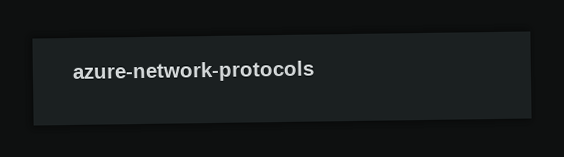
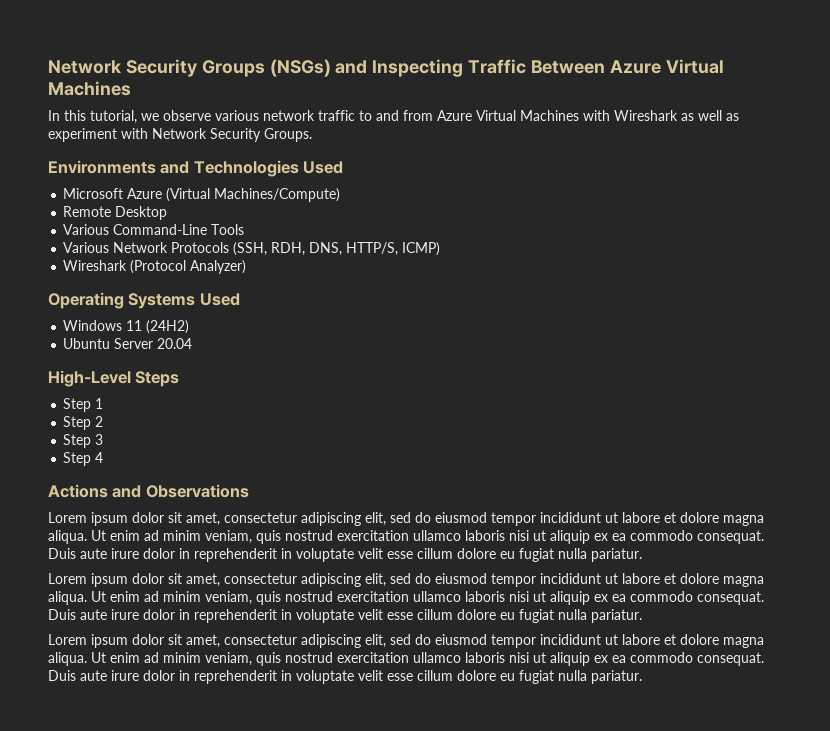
[72,60,315,83] azure-network-protocols -> [48,59,724,77] [48,81,131,96] [48,110,739,124] [48,128,312,142] [48,160,344,177] [63,188,341,202] [63,206,168,220] [63,224,245,235] [63,242,441,256] [63,260,247,274] [48,292,240,309] [63,320,190,334] [63,338,193,349] [48,370,180,387] [63,398,104,412] [63,416,104,430] [63,434,104,448] [63,452,104,466] [48,484,249,498] [48,512,764,526] [48,530,764,544] [48,548,642,562] [48,573,764,587] [48,591,764,605] [48,609,642,623] [48,634,764,648] [48,652,764,666] [48,670,642,684] Network Security Groups (NSGs) and Inspecting Traffic Between Azure Virtual Machines // In this tutorial, we observe various network traffic to and from Azure Virtual Machines with Wireshark as well as experiment with Network Security Groups. // Environments and Technologies Used // Microsoft Azure (Virtual Machines/Compute) // Remote Desktop // Various Command-Line Tools // Various Network Protocols (SSH, RDH, DNS, HTTP/S, ICMP) // Wireshark (Protocol Analyzer) // Operating Systems Used // Windows 11 (24H2) // Ubuntu Server 20.04 // High-Level Steps // Step 1 // Step 2 // Step 3 // Step 4 // Actions and Observations // Lorem ipsum dolor sit amet, consectetur adipiscing elit, sed do eiusmod tempor incididunt ut labore et dolore magna aliqua. Ut enim ad minim veniam, quis nostrud exercitation ullamco laboris nisi ut aliquip ex ea commodo consequat. Duis aute irure dolor in reprehenderit in voluptate velit esse cillum dolore eu fugiat nulla pariatur. // Lorem ipsum dolor sit amet, consectetur adipiscing elit, sed do eiusmod tempor incididunt ut labore et dolore magna aliqua. Ut enim ad minim veniam, quis nostrud exercitation ullamco laboris nisi ut aliquip ex ea commodo consequat. Duis aute irure dolor in reprehenderit in voluptate velit esse cillum dolore eu fugiat nulla pariatur. // Lorem ipsum dolor sit amet, consectetur adipiscing elit, sed do eiusmod tempor incididunt ut labore et dolore magna aliqua. Ut enim ad minim veniam, quis nostrud exercitation ullamco laboris nisi ut aliquip ex ea commodo consequat. Duis aute irure dolor in reprehenderit in voluptate velit esse cillum dolore eu fugiat nulla pariatur.

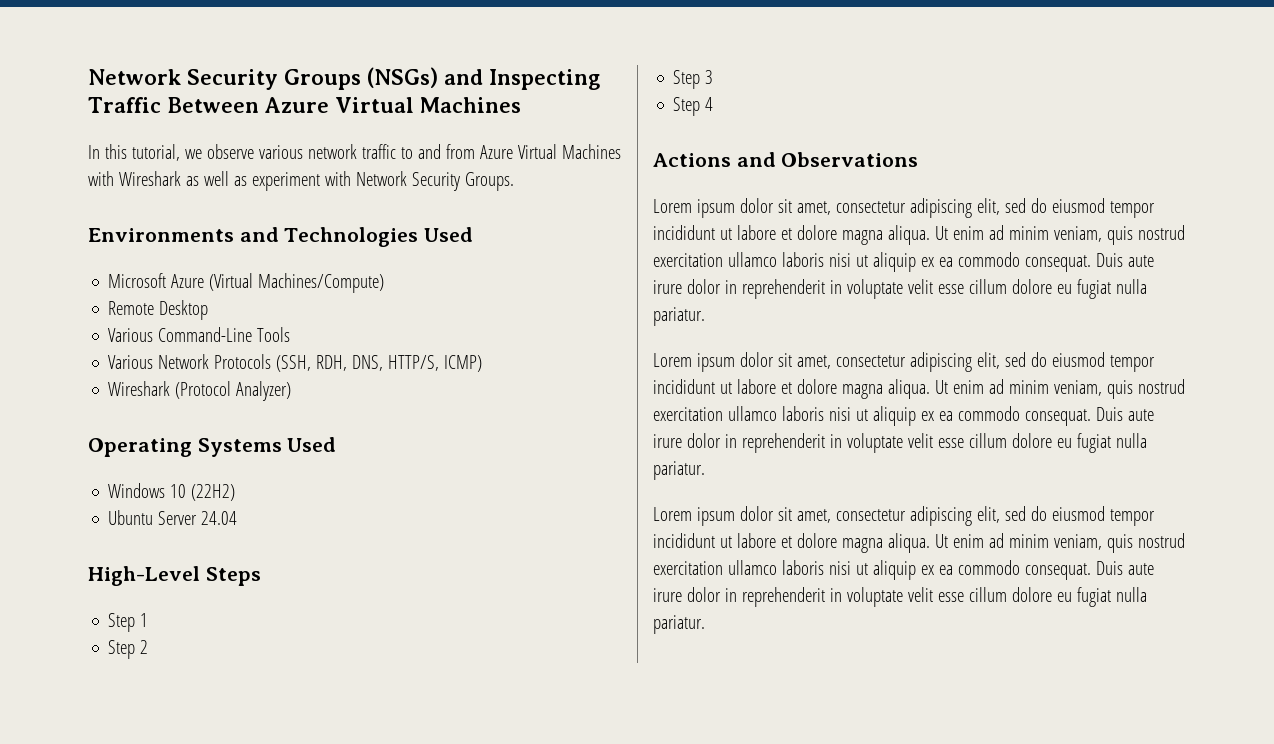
[126,320,190,334] 11 (24H2) -> [170,484,236,501] 10 (22H2)
[157,338,193,349] 20.04 -> [201,511,238,525] 24.04

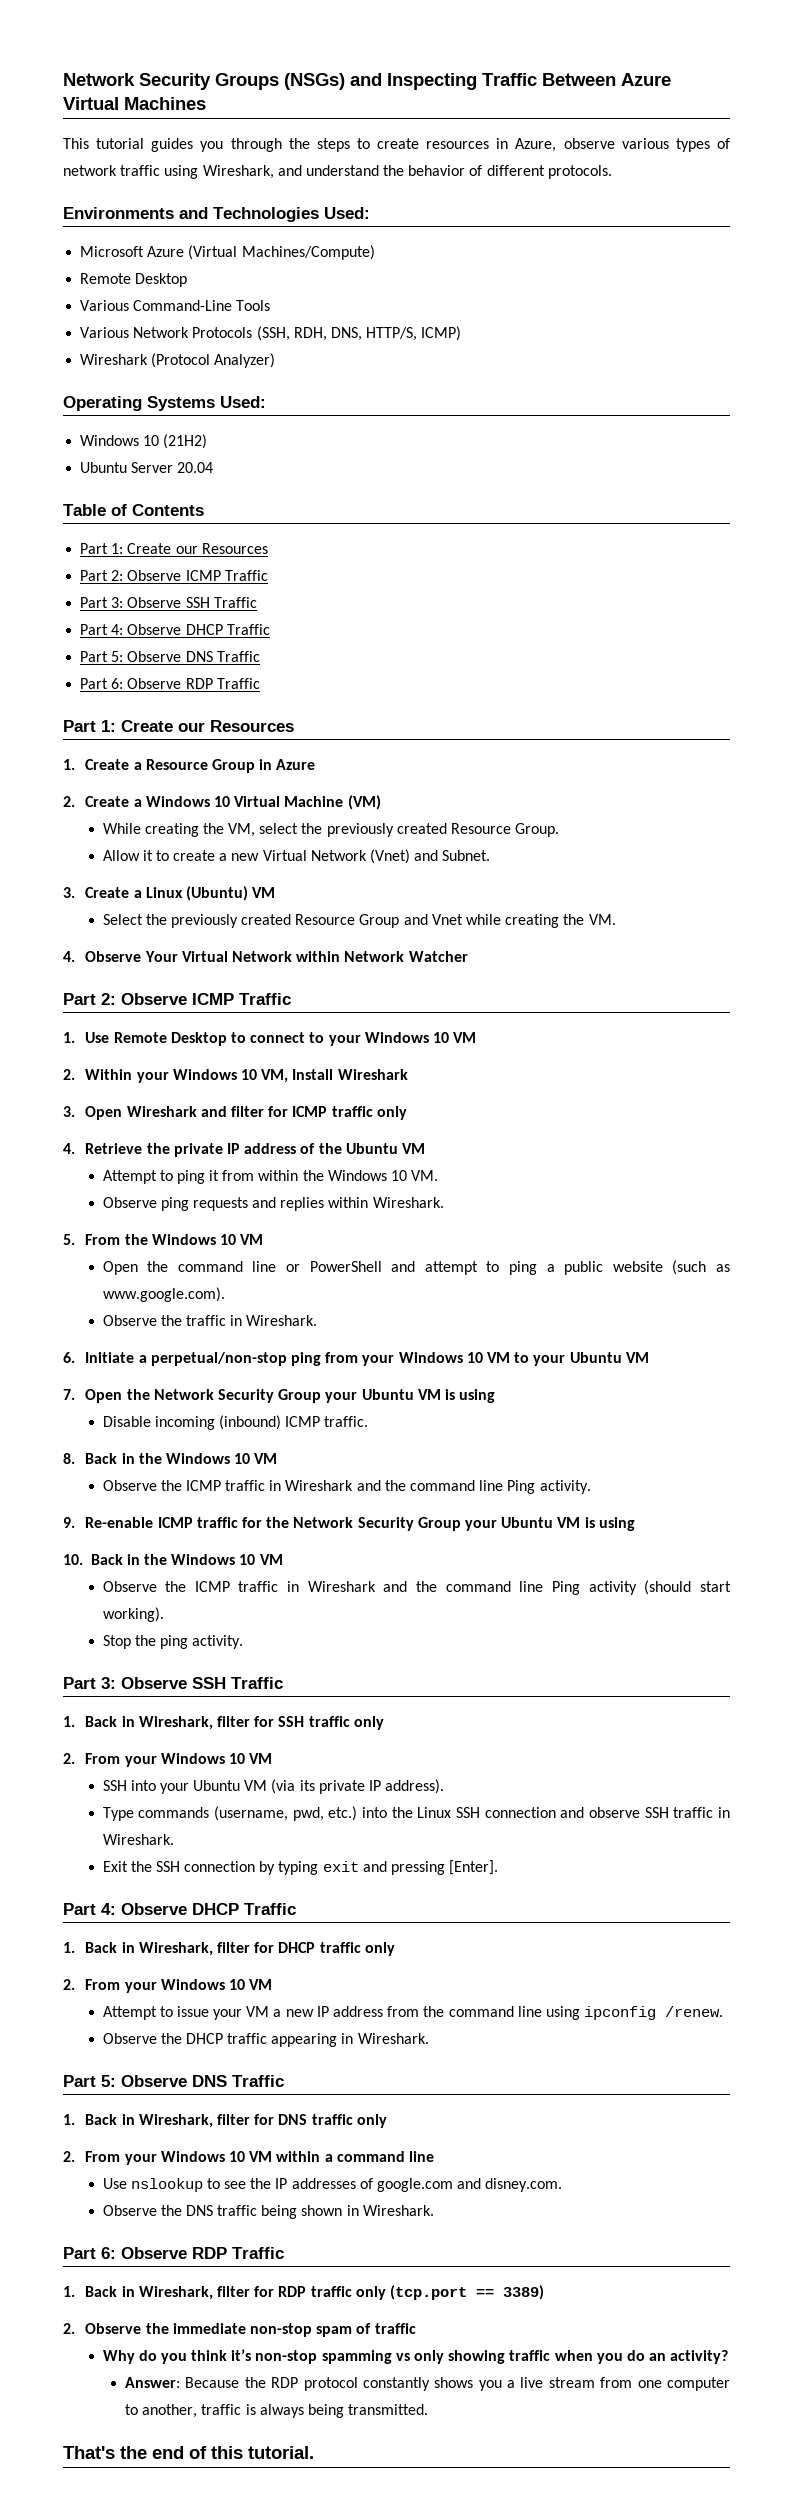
[88,144,621,161] [88,171,514,191] In this tutorial, we observe various network traffic to and from Azure Virtual Machines with Wireshark as well as experiment with Network Security Groups. -> [63,138,730,152] [63,165,612,179] This tutorial guides you through the steps to create resources in Azure, observe various types of network traffic using Wireshark, and understand the behavior of different protocols.
[423,227,473,242] Used -> [324,207,370,219] Used:
[287,437,337,452] [108,483,236,501] Used // Windows 10 (22H2) -> [220,396,266,408] [80,434,208,449] Used: // Windows 10 (21H2)
[201,511,238,525] [88,566,261,586] [108,613,149,632] [108,640,149,659] [673,70,714,89] [673,97,714,116] [653,152,919,167] [653,198,1155,218] [653,225,1185,245] [653,252,1154,272] [653,279,1147,299] [653,307,705,326] [653,352,1155,372] [653,379,1185,399] [653,406,1154,426] [653,433,1147,453] [653,461,705,480] [653,506,1155,526] [653,533,1185,553] [653,560,1154,580] [653,587,1147,607] [653,615,705,634] 24.04 // High-Level Steps // Step 1 // Step 2 // Step 3 // Step 4 // Actions and Observations // Lorem ipsum dolor sit amet, consectetur adipiscing elit, sed do eiusmod tempor incididunt ut labore et dolore magna aliqua. Ut enim ad minim veniam, quis nostrud exercitation ullamco laboris nisi ut aliquip ex ea commodo consequat. Duis aute irure dolor in reprehenderit in voluptate velit esse cillum dolore eu fugiat nulla pariatur. // Lorem ipsum dolor sit amet, consectetur adipiscing elit, sed do eiusmod tempor incididunt ut labore et dolore magna aliqua. Ut enim ad minim veniam, quis nostrud exercitation ullamco laboris nisi ut aliquip ex ea commodo consequat. Duis aute irure dolor in reprehenderit in voluptate velit esse cillum dolore eu fugiat nulla pariatur. // Lorem ipsum dolor sit amet, consectetur adipiscing elit, sed do eiusmod tempor incididunt ut labore et dolore magna aliqua. Ut enim ad minim veniam, quis nostrud exercitation ullamco laboris nisi ut aliquip ex ea commodo consequat. Duis aute irure dolor in reprehenderit in voluptate velit esse cillum dolore eu fugiat nulla pariatur. -> [177,462,214,473] [63,504,204,516] [80,543,268,554] [80,570,268,581] [80,597,257,608] [80,624,270,635] [80,651,260,662] [80,678,260,689] [63,720,294,732] [63,759,316,773] [63,795,381,810] [102,823,560,837] [102,849,491,864] [63,886,276,901] [102,914,616,928] [63,951,468,962] [63,993,291,1005] [63,1032,477,1046] [63,1069,408,1083] [63,1106,407,1120] [63,1143,425,1157] [102,1170,439,1184] [102,1197,444,1211] [63,1234,264,1245] [102,1260,730,1275] [102,1287,225,1302] [102,1315,318,1326] [63,1352,649,1366] [63,1389,496,1403] [102,1415,369,1430] [63,1453,278,1464] [102,1480,591,1494] [63,1517,635,1531] [63,1554,283,1565] [102,1580,731,1595] [102,1607,164,1622] [102,1635,244,1649] [63,1677,283,1689] [63,1716,384,1730] [63,1753,273,1767] [102,1779,445,1794] [102,1806,730,1821] [102,1834,174,1845] [102,1860,499,1875] [63,1903,296,1915] [63,1942,395,1956] [63,1979,273,1993] [102,2006,724,2020] [102,2033,429,2047] [63,2075,284,2087] [63,2114,387,2128] [63,2151,434,2165] [102,2178,563,2192] [102,2205,434,2219] [63,2247,284,2259] [63,2285,544,2300] [63,2323,416,2337] [102,2349,729,2364] [125,2377,731,2391] [125,2404,429,2418] [63,2446,314,2459] 20.04 // Table of Contents // Part 1: Create our Resources // Part 2: Observe ICMP Traffic // Part 3: Observe SSH Traffic // Part 4: Observe DHCP Traffic // Part 5: Observe DNS Traffic // Part 6: Observe RDP Traffic // Part 1: Create our Resources // 1. Create a Resource Group in Azure // 2. Create a Windows 10 Virtual Machine (VM) // While creating the VM, select the previously created Resource Group. // Allow it to create a new Virtual Network (Vnet) and Subnet. // 3. Create a Linux (Ubuntu) VM // Select the previously created Resource Group and Vnet while creating the VM. // 4. Observe Your Virtual Network within Network Watcher // Part 2: Observe ICMP Traffic // 1. Use Remote Desktop to connect to your Windows 10 VM // 2. Within your Windows 10 VM, Install Wireshark // 3. Open Wireshark and filter for ICMP traffic only // 4. Retrieve the private IP address of the Ubuntu VM // Attempt to ping it from within the Windows 10 VM. // Observe ping requests and replies within Wireshark. // 5. From the Windows 10 VM // Open the command line or PowerShell and attempt to ping a public website (such as www.google.com). // Observe the traffic in Wireshark. // 6. Initiate a perpetual/non-stop ping from your Windows 10 VM to your Ubuntu VM // 7. Open the Network Security Group your Ubuntu VM is using // Disable incoming (inbound) ICMP traffic. // 8. Back in the Windows 10 VM // Observe the ICMP traffic in Wireshark and the command line Ping activity. // 9. Re-enable ICMP traffic for the Network Security Group your Ubuntu VM is using // 10. Back in the Windows 10 VM // Observe the ICMP traffic in Wireshark and the command line Ping activity (should start working). // Stop the ping activity. // Part 3: Observe SSH Traffic // 1. Back in Wireshark, filter for SSH traffic only // 2. From your Windows 10 VM // SSH into your Ubuntu VM (via its private IP address). // Type commands (username, pwd, etc.) into the Linux SSH connection and observe SSH traffic in Wireshark. // Exit the SSH connection by typing exit and pressing [Enter]. // Part 4: Observe DHCP Traffic // 1. Back in Wireshark, filter for DHCP traffic only // 2. From your Windows 10 VM // Attempt to issue your VM a new IP address from the command line using ipconfig /renew. // Observe the DHCP traffic appearing in Wireshark. // Part 5: Observe DNS Traffic // 1. Back in Wireshark, filter for DNS traffic only // 2. From your Windows 10 VM within a command line // Use nslookup to see the IP addresses of google.com and disney.com. // Observe the DNS traffic being shown in Wireshark. // Part 6: Observe RDP Traffic // 1. Back in Wireshark, filter for RDP traffic only (tcp.port == 3389) // 2. Observe the immediate non-stop spam of traffic // Why do you think it’s non-stop spamming vs only showing traffic when you do an activity? // Answer: Because the RDP protocol constantly shows you a live stream from one computer to another, traffic is always being transmitted. // That's the end of this tutorial.

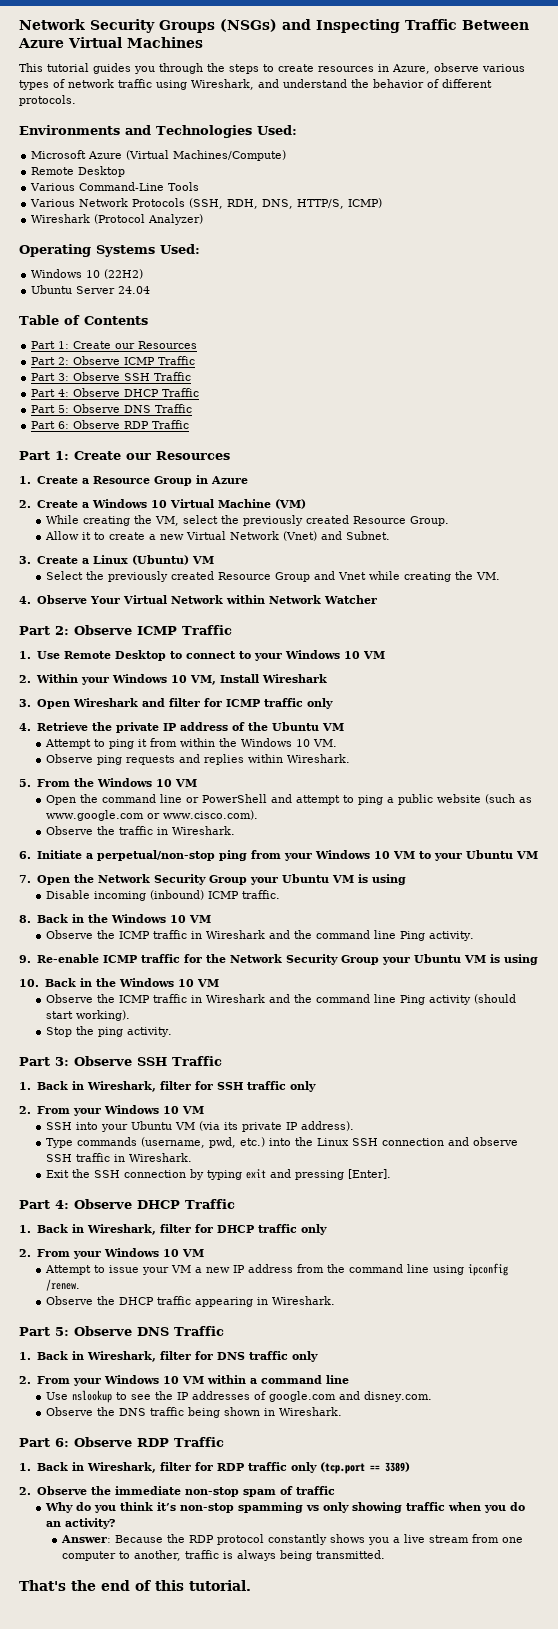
[163,434,208,449] (21H2) -> [104,269,144,279] (22H2)
[177,462,214,473] 20.04 -> [118,286,151,294] 24.04
[102,1287,225,1302] www.google.com). -> [46,810,259,821] www.google.com or www.cisco.com).

